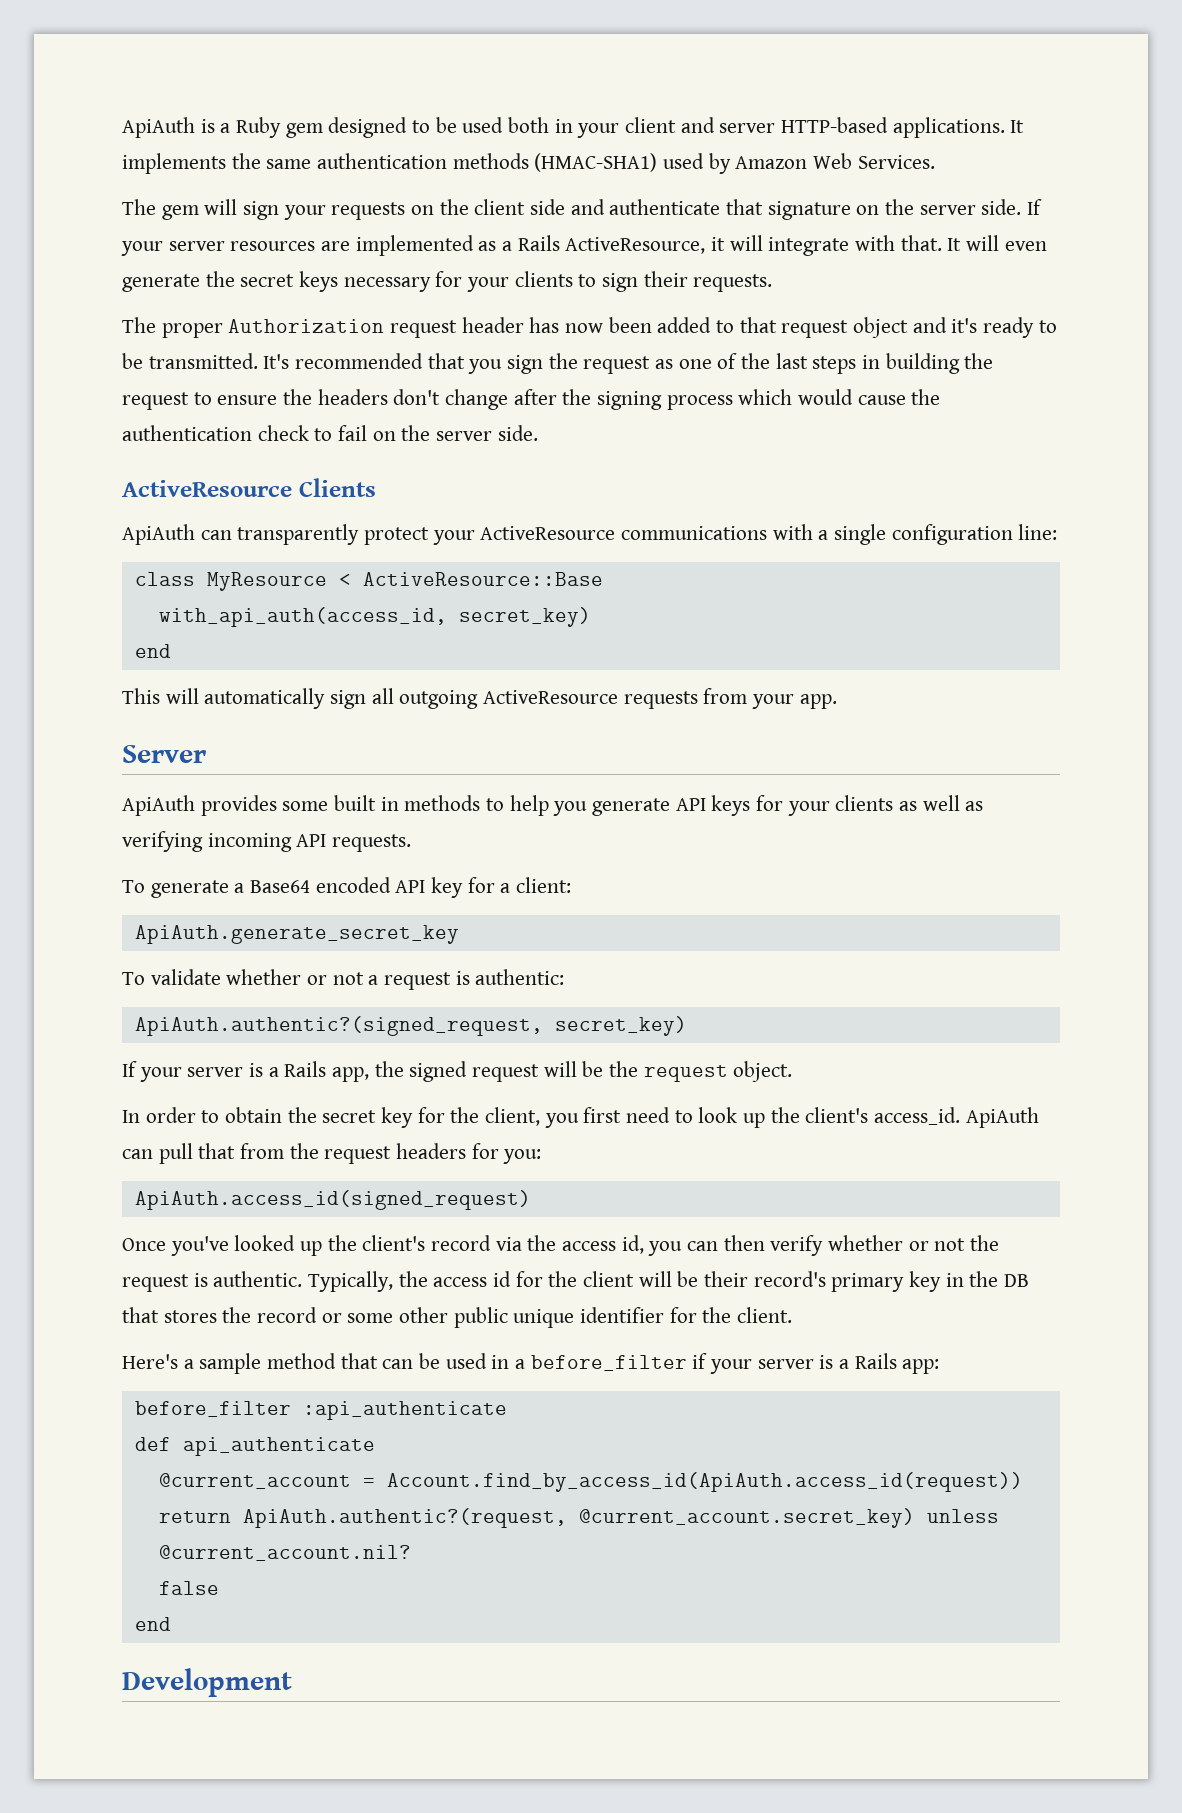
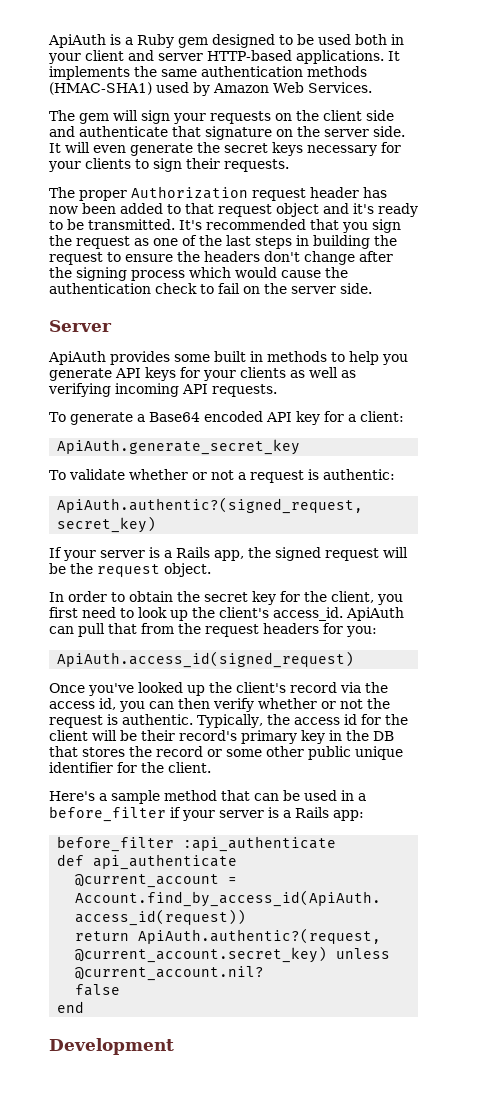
[1027,199,1043,215] [121,235,942,256] If your server resources are implemented as a Rails ActiveResource, it will integrate with that. -> (405, 131) none
[122,478,376,497] [122,524,1058,545] [134,572,603,591] [158,607,591,627] [134,644,171,658] [122,688,837,709] // ActiveResource Clients // ApiAuth can transparently protect your ActiveResource communications with a single configuration line: // class MyResource < ActiveResource::Base // with_api_auth(access_id, secret_key) // end // This will automatically sign all outgoing ActiveResource requests from your app. -> (372, 288) none

